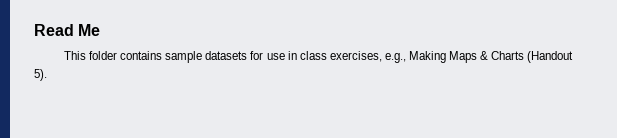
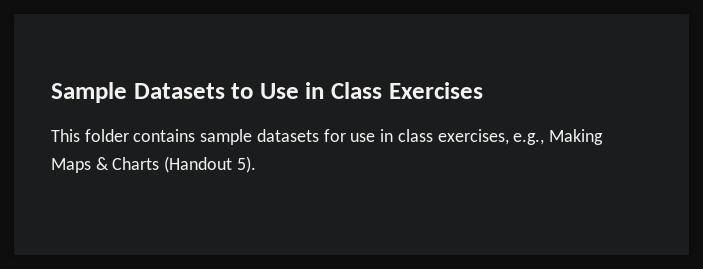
[34,24,101,36] Read Me -> [51,82,483,103] Sample Datasets to Use in Class Exercises

